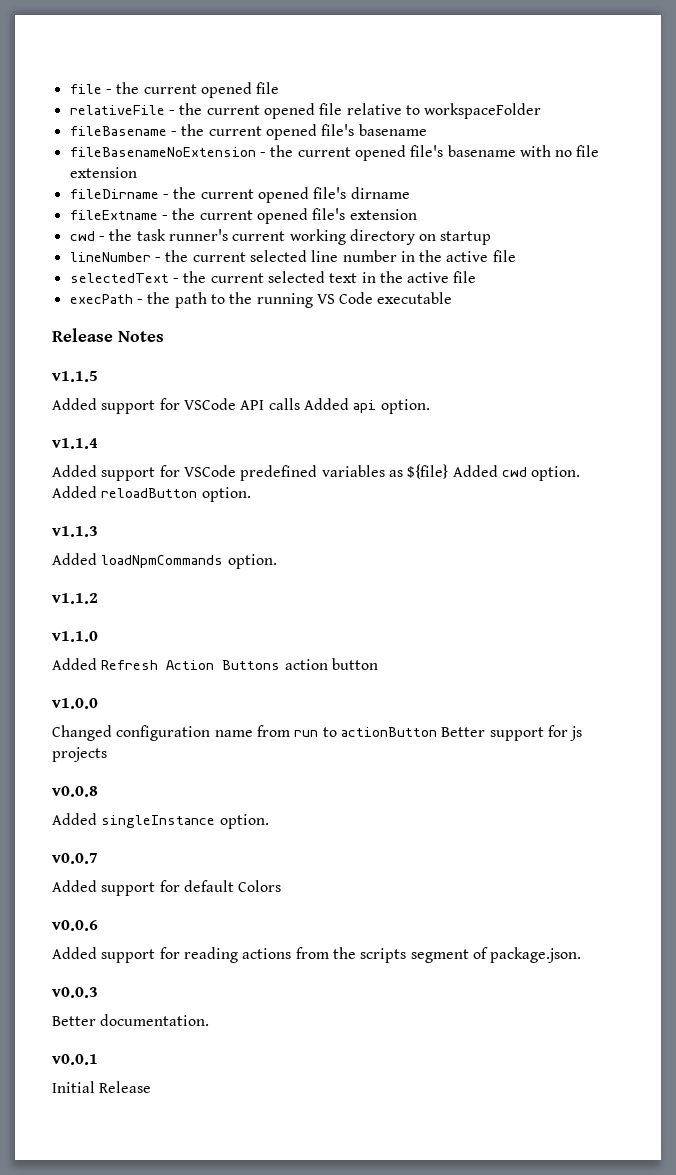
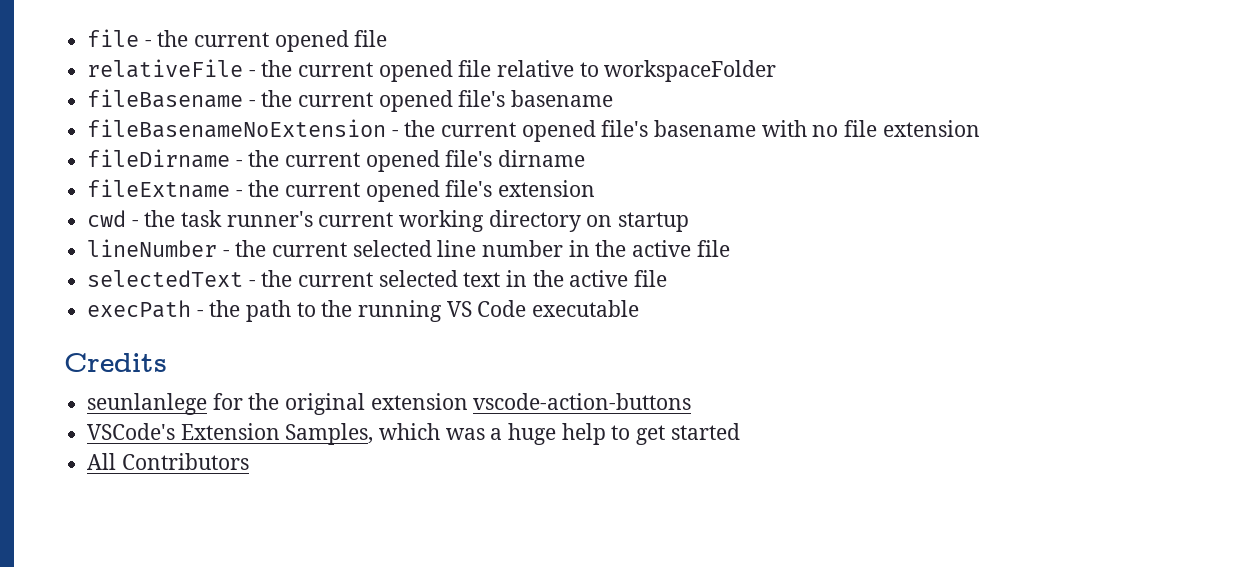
[52,328,164,342] [52,371,98,382] [52,398,430,414] [52,438,98,449] [52,464,581,481] [52,486,251,502] [52,526,98,537] [52,553,277,569] [52,593,98,604] [52,631,98,642] [52,658,378,670] [52,698,98,709] [52,725,583,741] [52,747,107,762] [52,786,98,797] [52,813,269,829] [52,853,98,864] [52,880,282,896] [52,920,98,931] [52,947,582,963] [52,987,98,998] [52,1014,210,1026] [52,1054,98,1065] [52,1081,152,1093] Release Notes // v1.1.5 // Added support for VSCode API calls Added api option. // v1.1.4 // Added support for VSCode predefined variables as ${file} Added cwd option. Added reloadButton option. // v1.1.3 // Added loadNpmCommands option. // v1.1.2 // v1.1.0 // Added Refresh Action Buttons action button // v1.0.0 // Changed configuration name from run to actionButton Better support for js projects // v0.0.8 // Added singleInstance option. // v0.0.7 // Added support for default Colors // v0.0.6 // Added support for reading actions from the scripts segment of package.json. // v0.0.3 // Better documentation. // v0.0.1 // Initial Release -> [64,353,167,372] [87,393,692,415] [87,423,740,445] [87,453,249,470] Credits // seunlanlege for the original extension vscode-action-buttons // VSCode's Extension Samples, which was a huge help to get started // All Contributors

